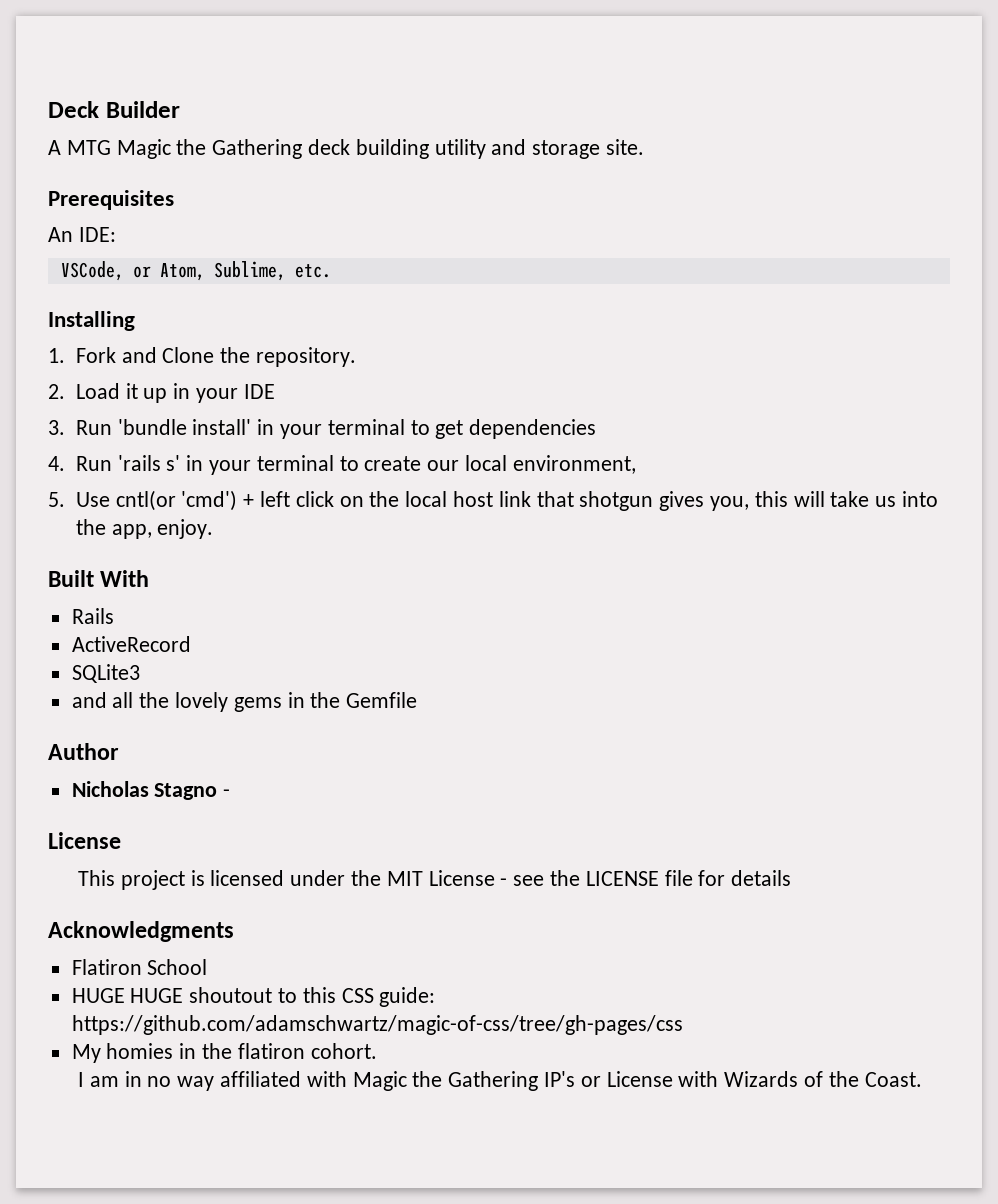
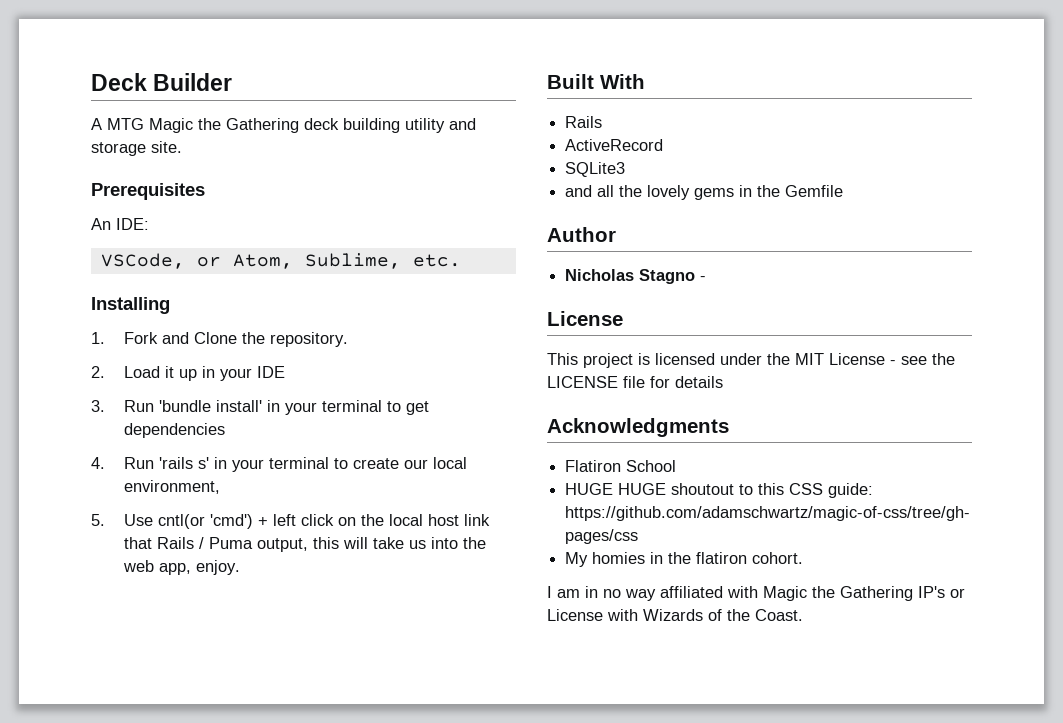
[579,491,750,511] shotgun gives you, -> [156,537,308,552] Rails / Puma output,
(106, 527) none -> [122,560,154,572] web

